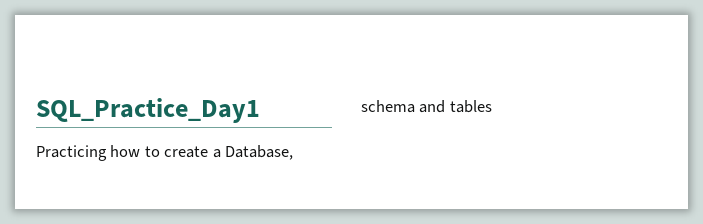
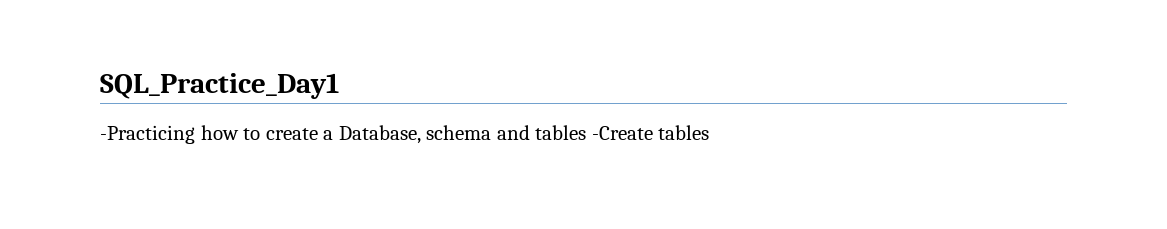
[36,145,107,161] Practicing -> [100,125,195,144] -Practicing
(492, 106) none -> [591,125,710,140] -Create tables

